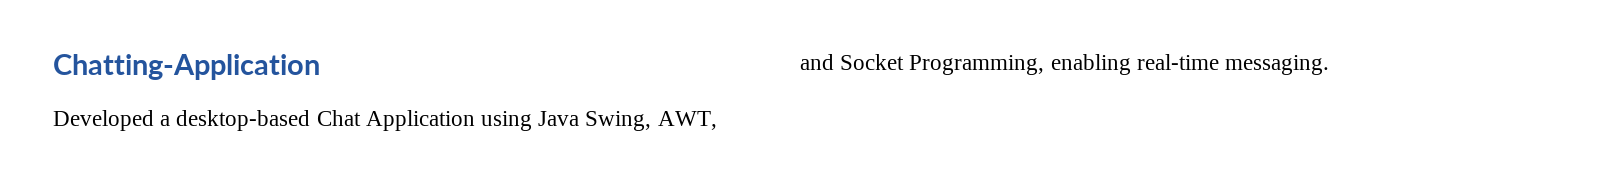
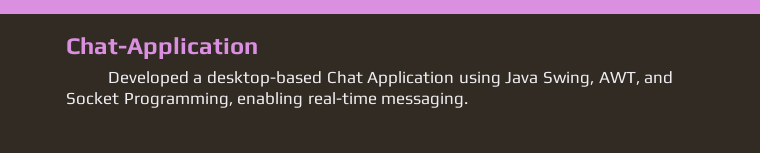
[53,54,320,80] Chatting-Application -> [66,37,258,59] Chat-Application

